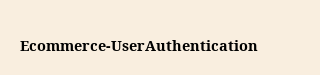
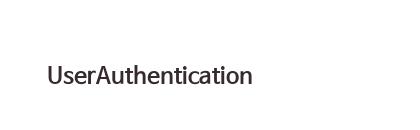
[20,40,258,51] Ecommerce-UserAuthentication -> [47,65,253,85] UserAuthentication

